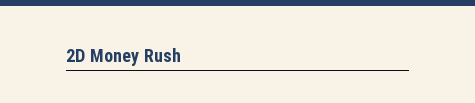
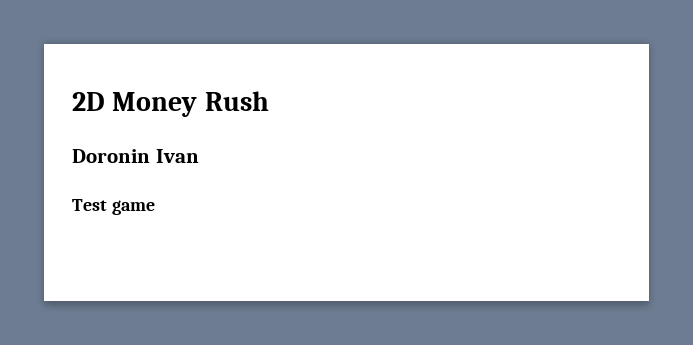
(181, 55) none -> [72,149,199,163] [72,199,155,215] // Doronin Ivan // Test game

